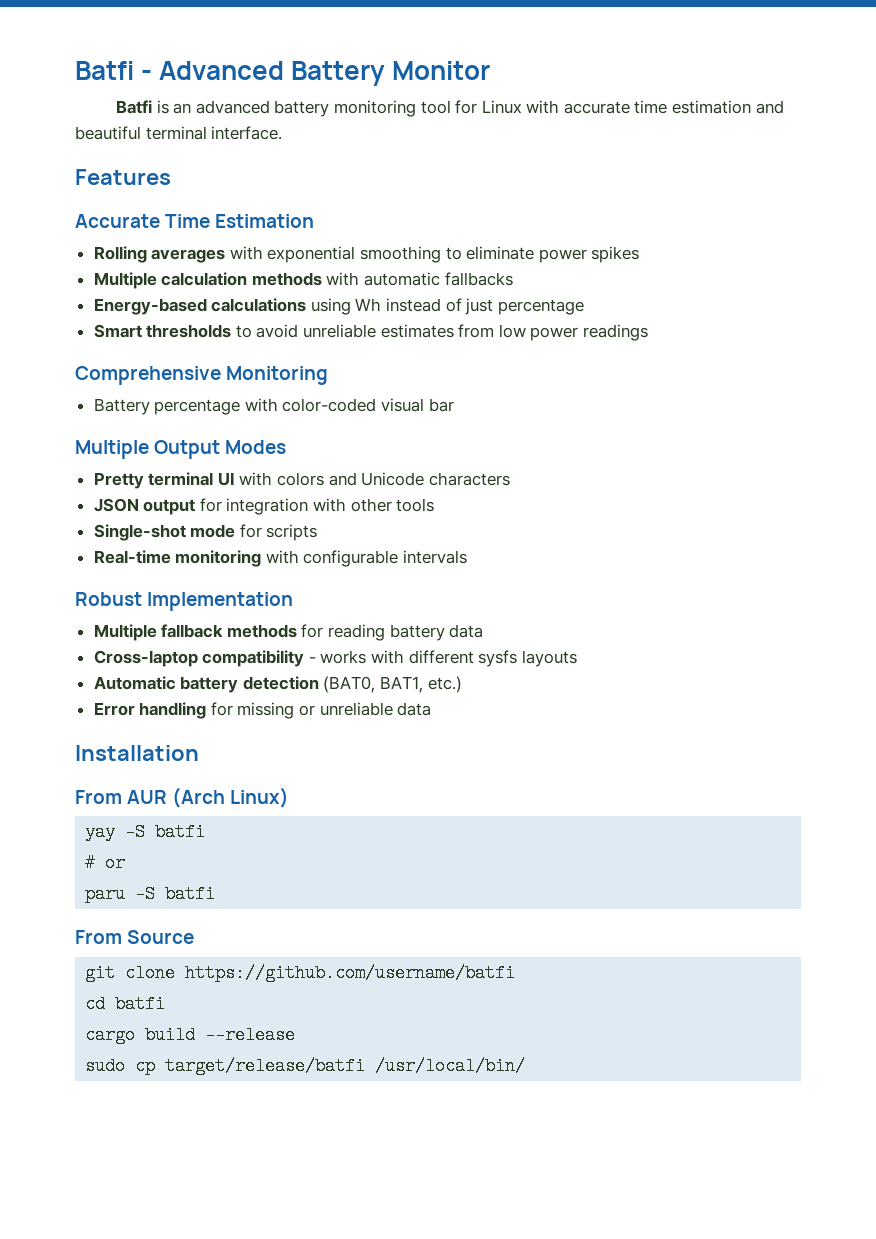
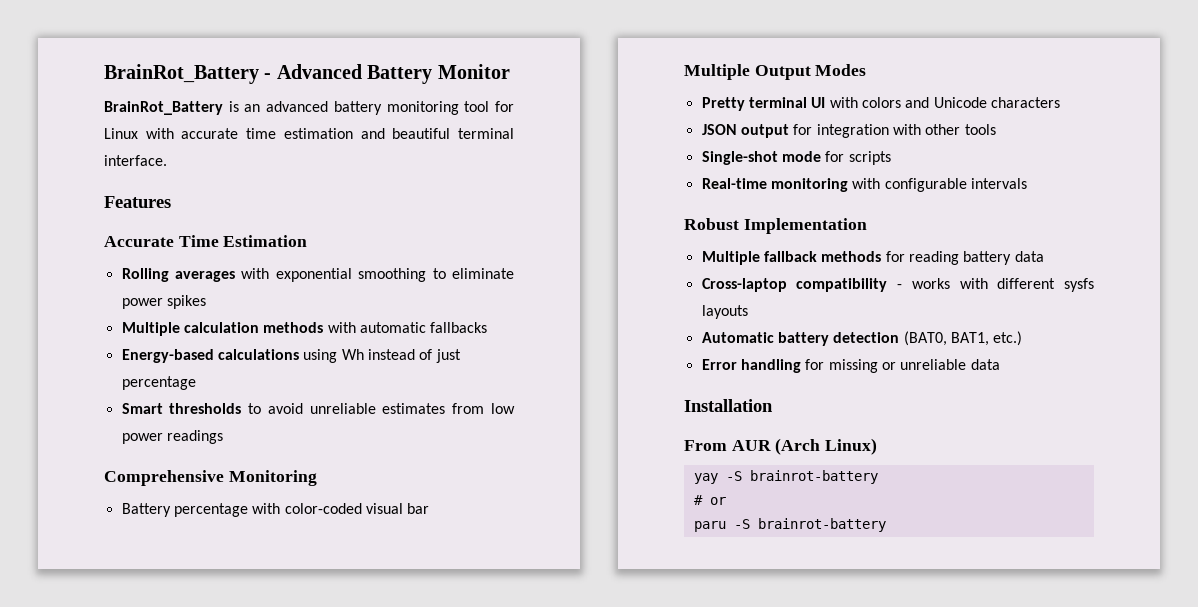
[75,61,134,80] Batfi -> [104,64,259,84] BrainRot_Battery
[115,100,152,114] Batfi -> [104,101,223,115] BrainRot_Battery
[155,823,206,841] batfi -> [749,470,878,484] brainrot-battery
[165,885,216,903] [75,930,195,944] [85,964,516,982] [85,995,166,1013] [85,1026,296,1044] [85,1057,526,1075] batfi // From Source // git clone https://github.com/username/batfi // cd batfi // cargo build --release // sudo cp target/release/batfi /usr/local/bin/ -> [757,518,886,532] brainrot-battery

